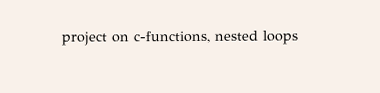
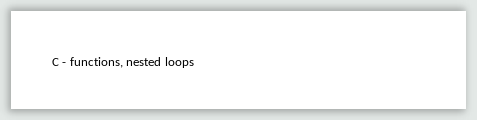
[61,30,210,46] project on c-functions, -> [52,57,123,68] C - functions,

